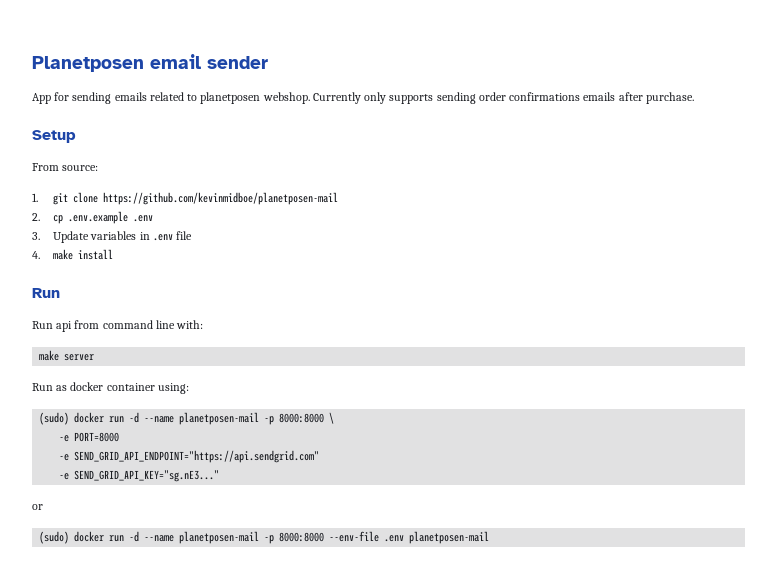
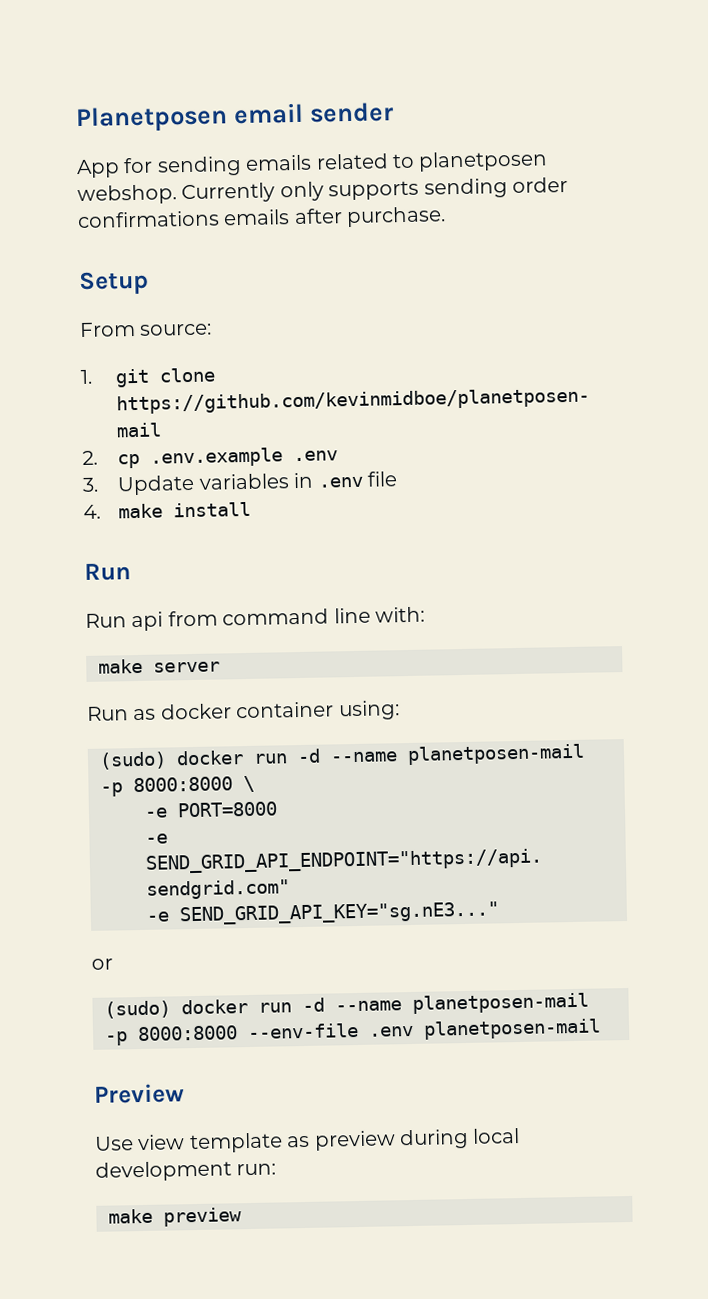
(490, 537) none -> [94,1083,185,1104] [94,1128,521,1154] [95,1160,277,1182] [108,1207,242,1227] // Preview // Use view template as preview during local development run: // make preview

